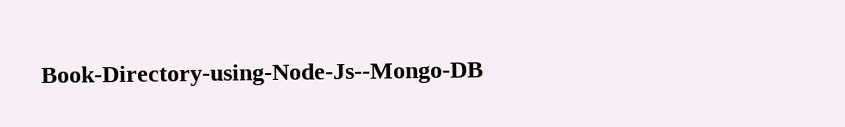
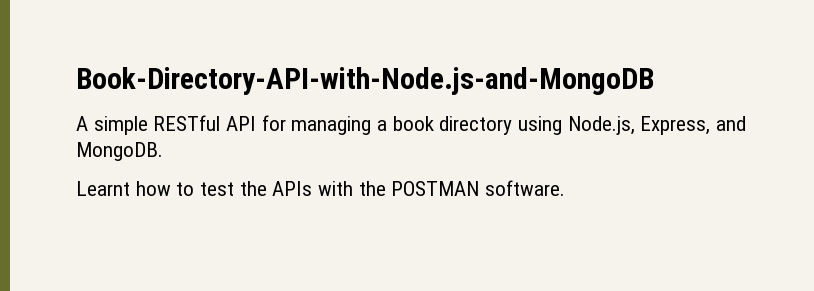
[41,61,484,88] Book-Directory-using-Node-Js--Mongo-DB -> [76,67,654,95] [76,115,747,135] [76,142,163,161] [76,180,566,196] Book-Directory-API-with-Node.js-and-MongoDB // A simple RESTful API for managing a book directory using Node.js, Express, and MongoDB. // Learnt how to test the APIs with the POSTMAN software.

